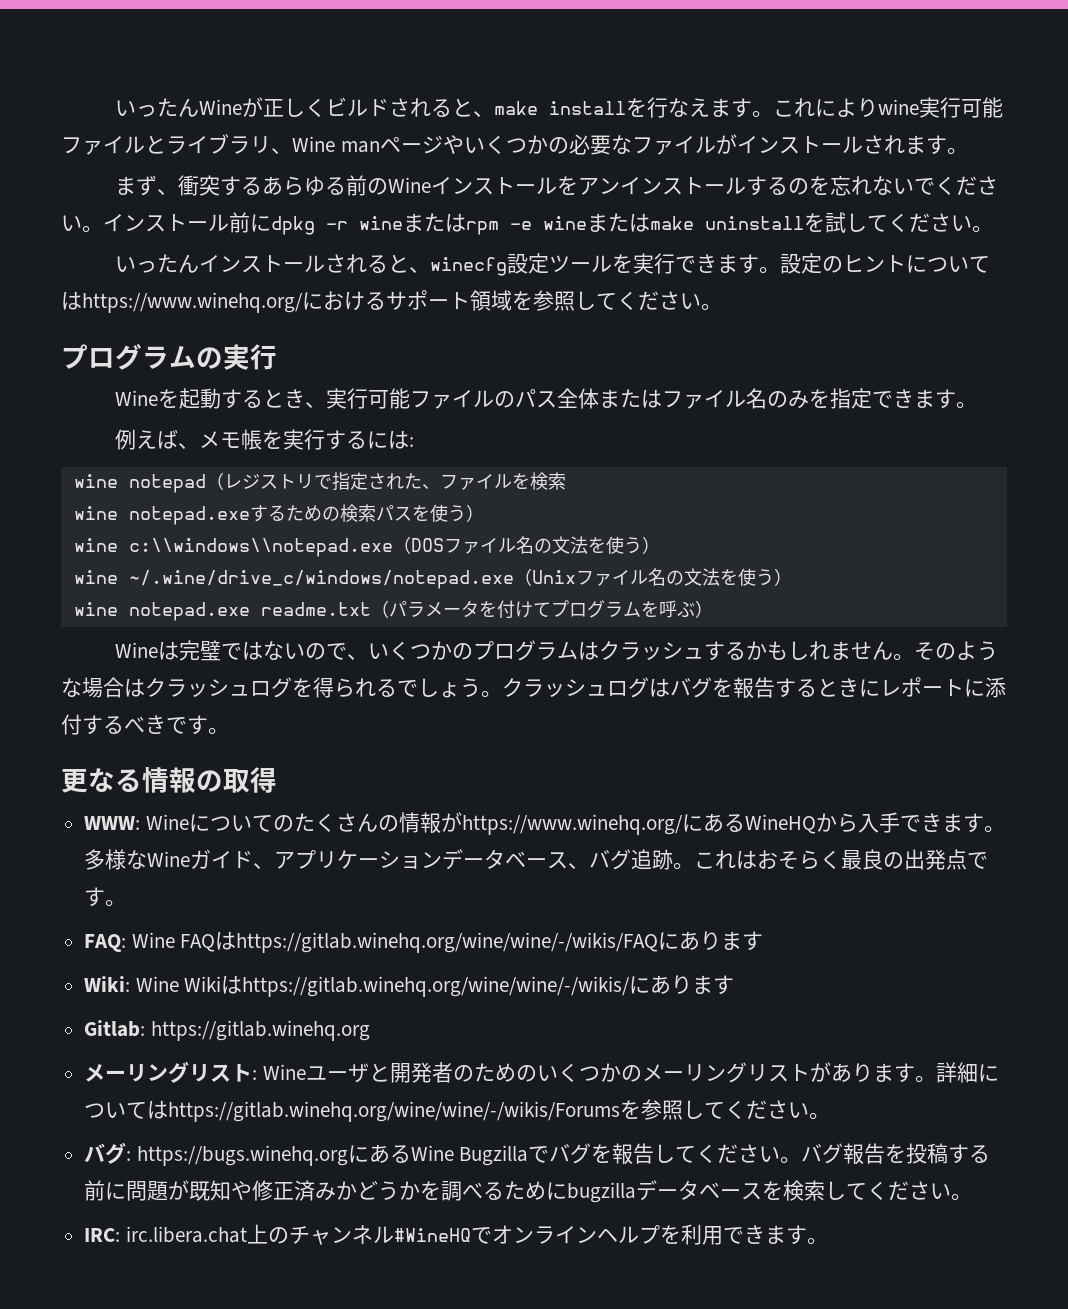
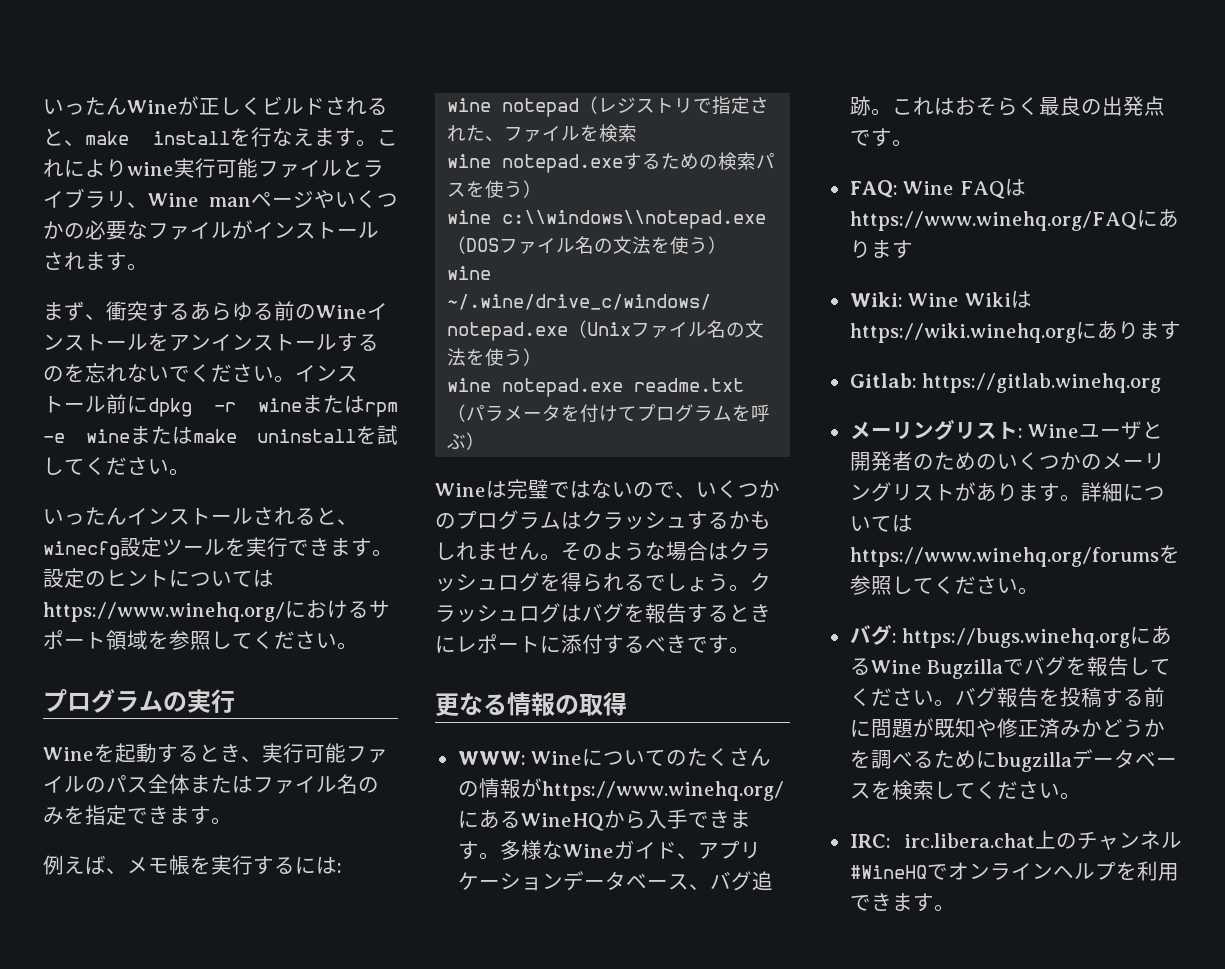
[236,932,659,953] https://gitlab.winehq.org/wine/wine/-/wikis/FAQ -> [849,211,1137,231] https://www.winehq.org/FAQ
[242,976,631,997] https://gitlab.winehq.org/wine/wine/-/wikis/ -> [849,323,1076,343] https://wiki.winehq.org
[168,1101,621,1122] https://gitlab.winehq.org/wine/wine/-/wikis/Forums -> [849,547,1159,567] https://www.winehq.org/forums

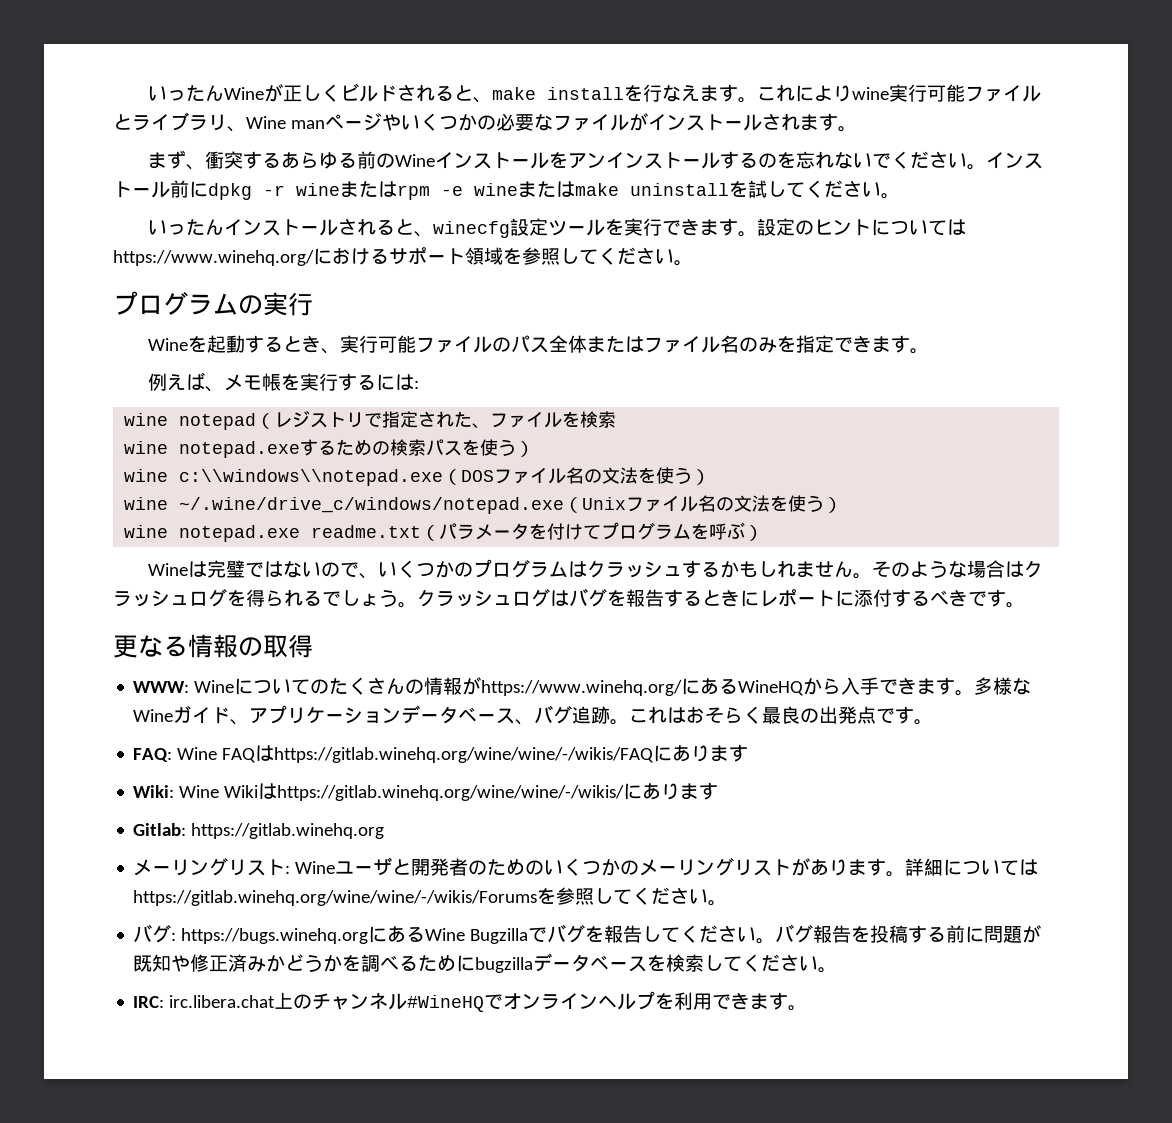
[849,211,1137,231] https://www.winehq.org/FAQ -> [274,747,655,763] https://gitlab.winehq.org/wine/wine/-/wikis/FAQ
[849,323,1076,343] https://wiki.winehq.org -> [277,785,625,801] https://gitlab.winehq.org/wine/wine/-/wikis/
[849,547,1159,567] https://www.winehq.org/forums -> [133,890,538,906] https://gitlab.winehq.org/wine/wine/-/wikis/Forums

